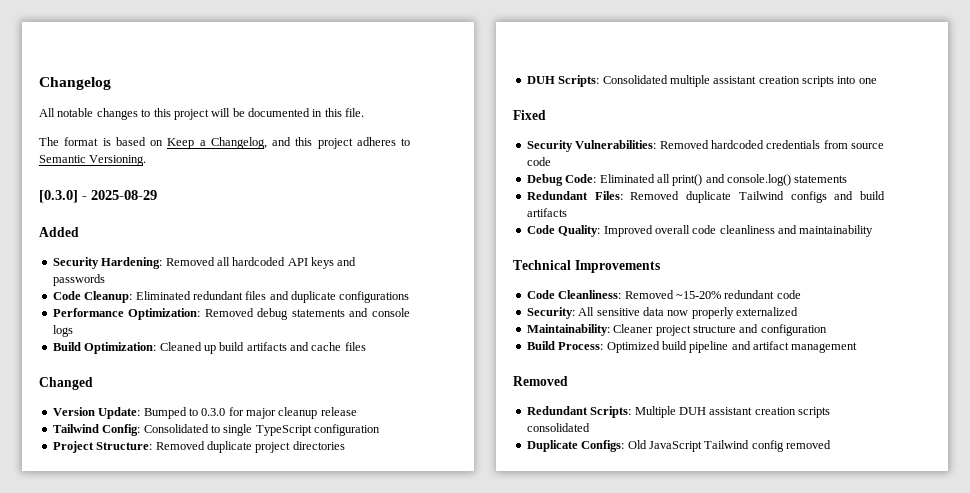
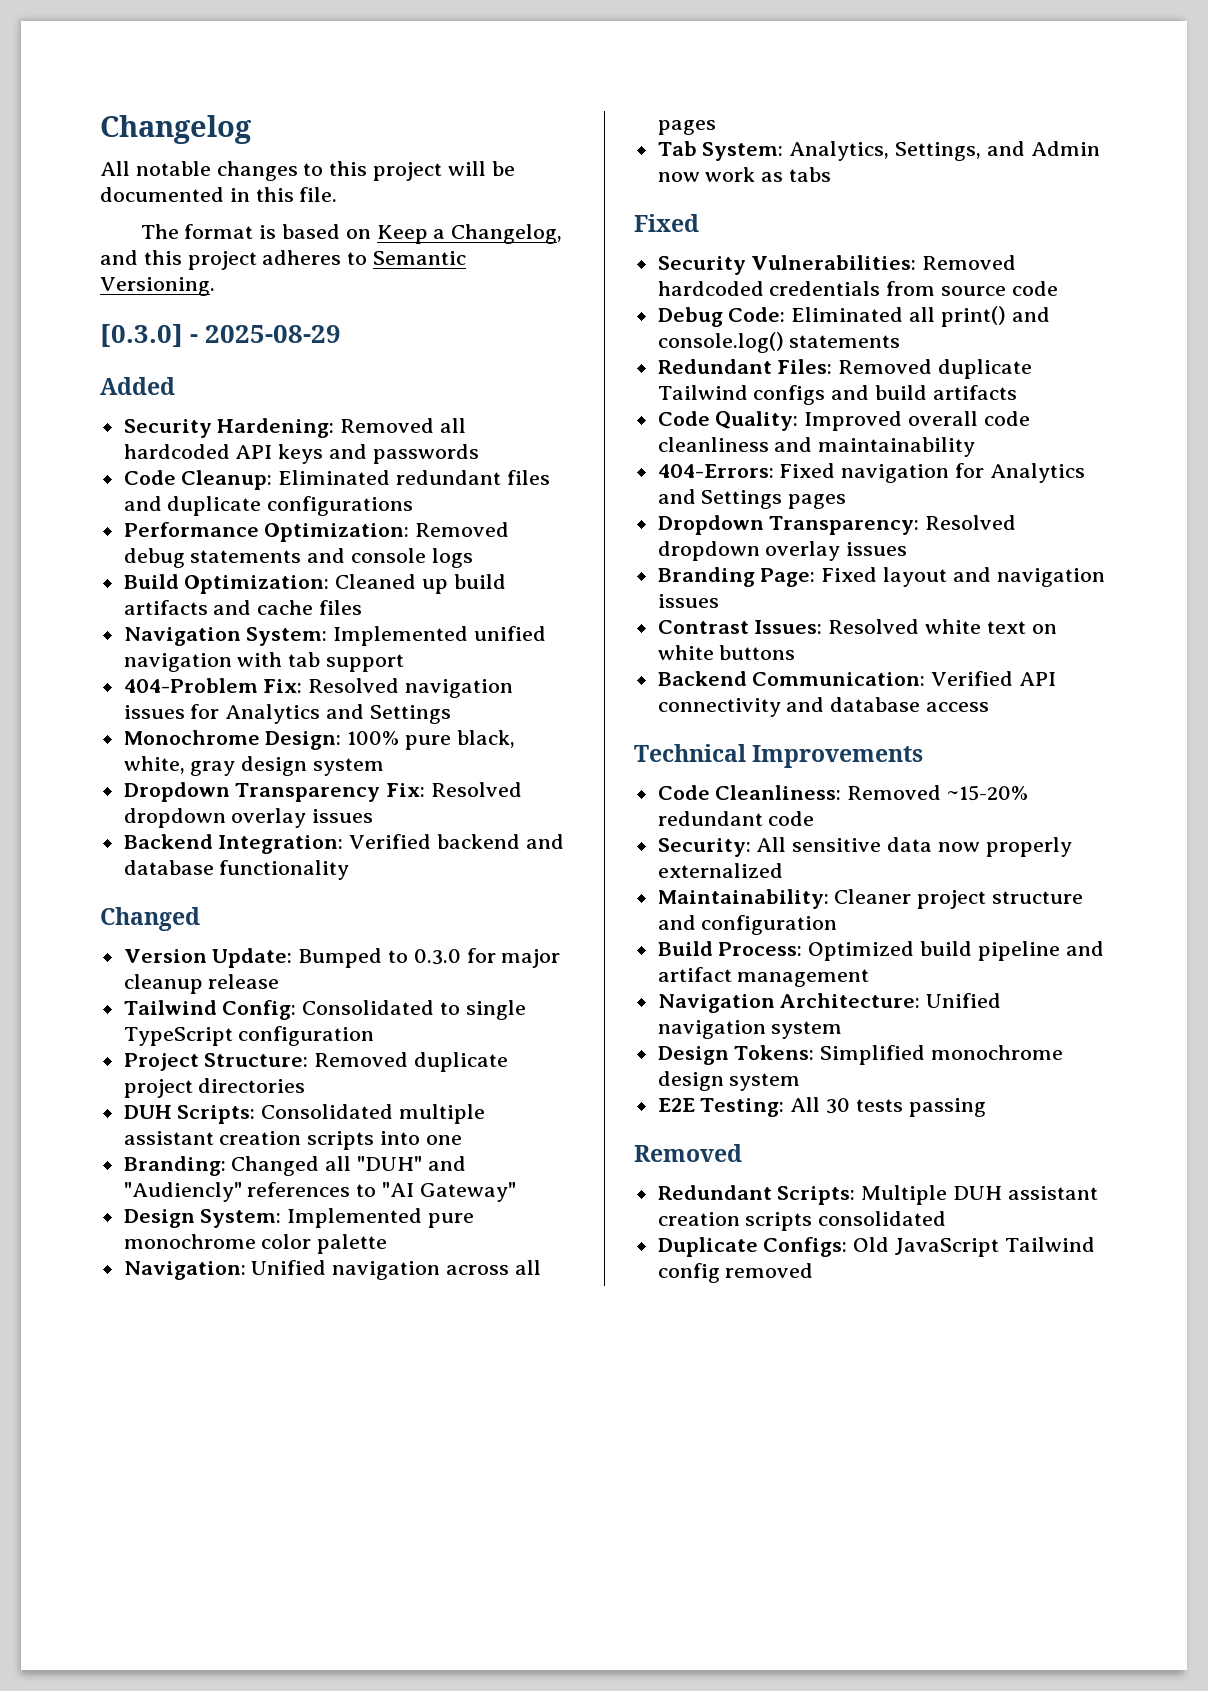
(366, 346) none -> [123,626,547,646] [123,652,405,672] [123,678,514,698] [123,704,451,724] [123,730,515,750] [123,756,385,776] [123,782,523,802] [123,808,374,828] [123,834,564,854] [123,860,350,880] // Navigation System: Implemented unified navigation with tab support // 404-Problem Fix: Resolved navigation issues for Analytics and Settings // Monochrome Design: 100% pure black, white, gray design system // Dropdown Transparency Fix: Resolved dropdown overlay issues // Backend Integration: Verified backend and database functionality
(877, 81) none -> [123,1156,466,1176] [123,1182,516,1202] [123,1208,475,1228] [123,1234,388,1254] [123,1260,541,1280] [657,120,716,135] [657,141,1100,161] [657,167,832,182] // Branding: Changed all "DUH" and "Audiencly" references to "AI Gateway" // Design System: Implemented pure monochrome color palette // Navigation: Unified navigation across all pages // Tab System: Analytics, Settings, and Admin now work as tabs
(874, 231) none -> [657,463,1085,483] [657,489,847,509] [657,515,1017,535] [657,541,908,561] [657,567,1105,587] [657,594,719,608] [657,619,1057,634] [657,645,796,660] [657,671,1057,686] [657,697,990,717] // 404-Errors: Fixed navigation for Analytics and Settings pages // Dropdown Transparency: Resolved dropdown overlay issues // Branding Page: Fixed layout and navigation issues // Contrast Issues: Resolved white text on white buttons // Backend Communication: Verified API connectivity and database access
(858, 347) none -> [657,993,1002,1013] [657,1020,843,1039] [657,1045,1064,1065] [657,1071,801,1091] [657,1097,986,1117] // Navigation Architecture: Unified navigation system // Design Tokens: Simplified monochrome design system // E2E Testing: All 30 tests passing

